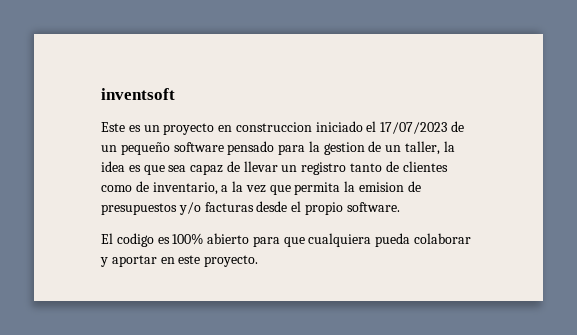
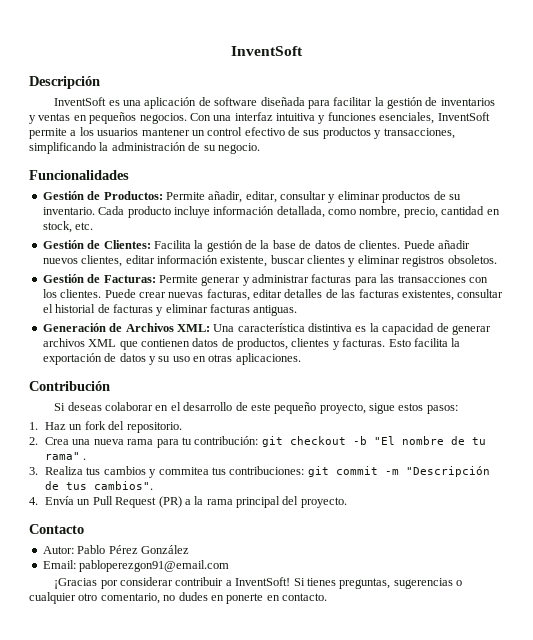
[101,88,175,100] [101,121,465,135] [101,141,455,155] [101,161,448,175] [101,181,421,195] [101,201,400,215] [101,233,472,247] [100,255,259,267] inventsoft // Este es un proyecto en construccion iniciado el 17/07/2023 de un pequeño software pensado para la gestion de un taller, la idea es que sea capaz de llevar un registro tanto de clientes como de inventario, a la vez que permita la emision de presupuestos y/o facturas desde el propio software. // El codigo es 100% abierto para que cualquiera pueda colaborar y aportar en este proyecto. -> [231,46,303,56] [29,76,100,89] [54,97,495,109] [29,112,490,124] [29,127,455,139] [29,142,260,154] [29,170,129,180] [42,191,461,203] [42,206,500,218] [42,221,94,233] [42,240,470,252] [42,255,497,267] [42,274,488,286] [42,289,504,301] [42,304,298,316] [42,323,491,335] [42,338,461,350] [42,353,301,365] [29,381,110,391] [54,402,458,414] [29,421,182,433] [29,436,486,448] [45,452,87,460] [29,466,490,478] [45,481,154,490] [29,496,347,508] [29,524,84,534] [42,545,189,554] [42,560,230,572] [54,577,463,589] [29,592,327,604] InventSoft // Descripción // InventSoft es una aplicación de software diseñada para facilitar la gestión de inventarios y ventas en pequeños negocios. Con una interfaz intuitiva y funciones esenciales, InventSoft permite a los usuarios mantener un control efectivo de sus productos y transacciones, simplificando la administración de su negocio. // Funcionalidades // Gestión de Productos: Permite añadir, editar, consultar y eliminar productos de su inventario. Cada producto incluye información detallada, como nombre, precio, cantidad en stock, etc. // Gestión de Clientes: Facilita la gestión de la base de datos de clientes. Puede añadir nuevos clientes, editar información existente, buscar clientes y eliminar registros obsoletos. // Gestión de Facturas: Permite generar y administrar facturas para las transacciones con los clientes. Puede crear nuevas facturas, editar detalles de las facturas existentes, consultar el historial de facturas y eliminar facturas antiguas. // Generación de Archivos XML: Una característica distintiva es la capacidad de generar archivos XML que contienen datos de productos, clientes y facturas. Esto facilita la exportación de datos y su uso en otras aplicaciones. // Contribución // Si deseas colaborar en el desarrollo de este pequeño proyecto, sigue estos pasos: // 1. Haz un fork del repositorio. // 2. Crea una nueva rama para tu contribución: git checkout -b "El nombre de tu rama" . // 3. Realiza tus cambios y commitea tus contribuciones: git commit -m "Descripción de tus cambios". // 4. Envía un Pull Request (PR) a la rama principal del proyecto. // Contacto // Autor: Pablo Pérez González // Email: pabloperezgon91@email.com // ¡Gracias por considerar contribuir a InventSoft! Si tienes preguntas, sugerencias o cualquier otro comentario, no dudes en ponerte en contacto.

